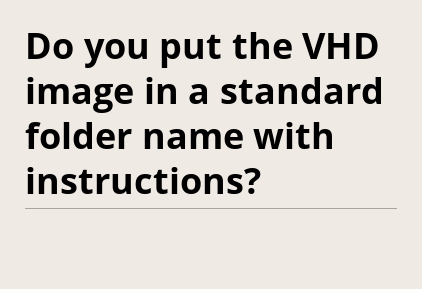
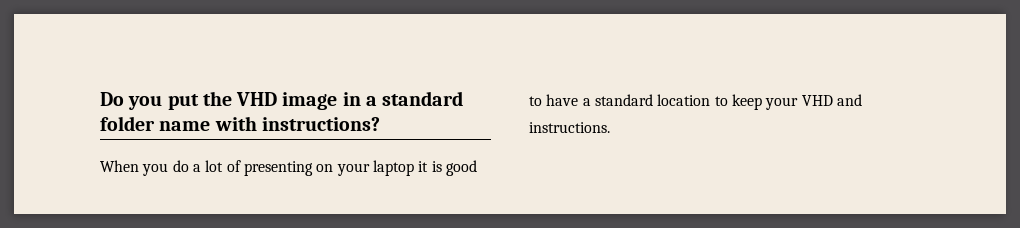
(261, 180) none -> [100,160,477,176] [529,94,862,110] [529,122,610,133] // When you do a lot of presenting on your laptop it is good to have a standard location to keep your VHD and instructions.

